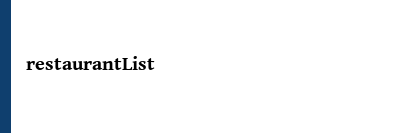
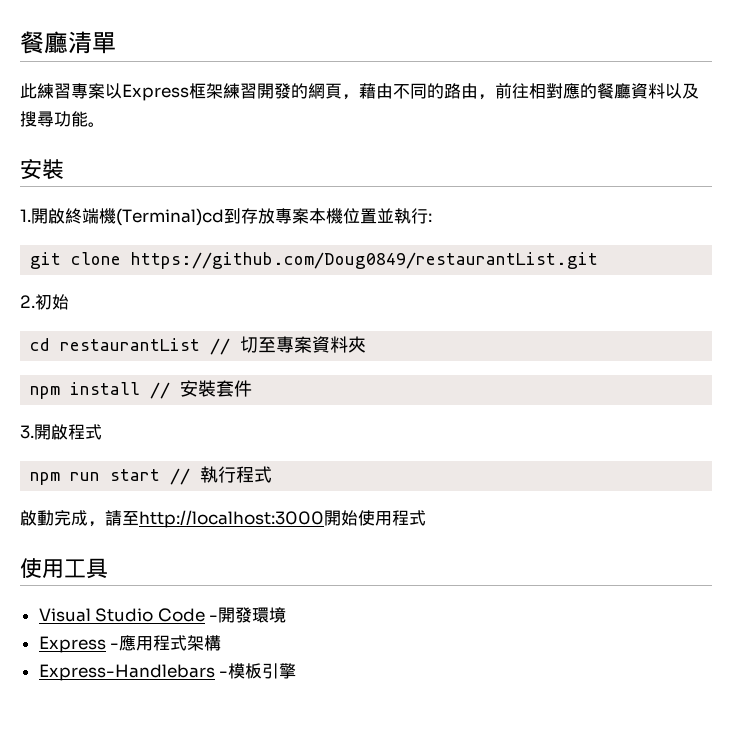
[26,56,155,70] restaurantList -> [20,31,116,54] [20,83,699,101] [20,111,105,127] [20,159,64,180] [20,208,432,226] [30,252,599,269] [20,294,69,310] [30,336,367,355] [30,380,253,399] [20,424,102,440] [30,466,273,485] [20,510,426,528] [20,558,108,579] [38,607,287,623] [38,635,222,653] [38,663,297,681] 餐廳清單 // 此練習專案以Express框架練習開發的網頁，藉由不同的路由，前往相對應的餐廳資料以及搜尋功能。 // 安裝 // 1.開啟終端機(Terminal)cd到存放專案本機位置並執行: // git clone https://github.com/Doug0849/restaurantList.git // 2.初始 // cd restaurantList // 切至專案資料夾 // npm install // 安裝套件 // 3.開啟程式 // npm run start // 執行程式 // 啟動完成，請至http://localhost:3000開始使用程式 // 使用工具 // Visual Studio Code -開發環境 // Express -應用程式架構 // Express-Handlebars -模板引擎

